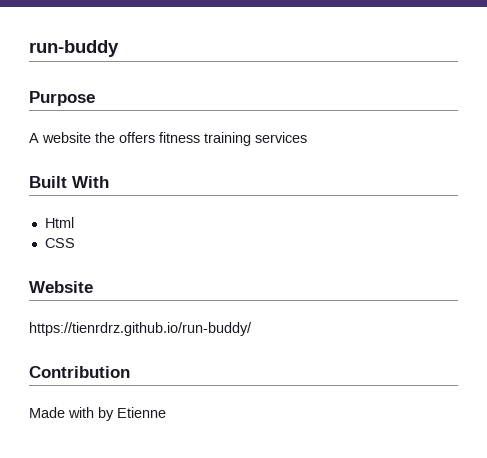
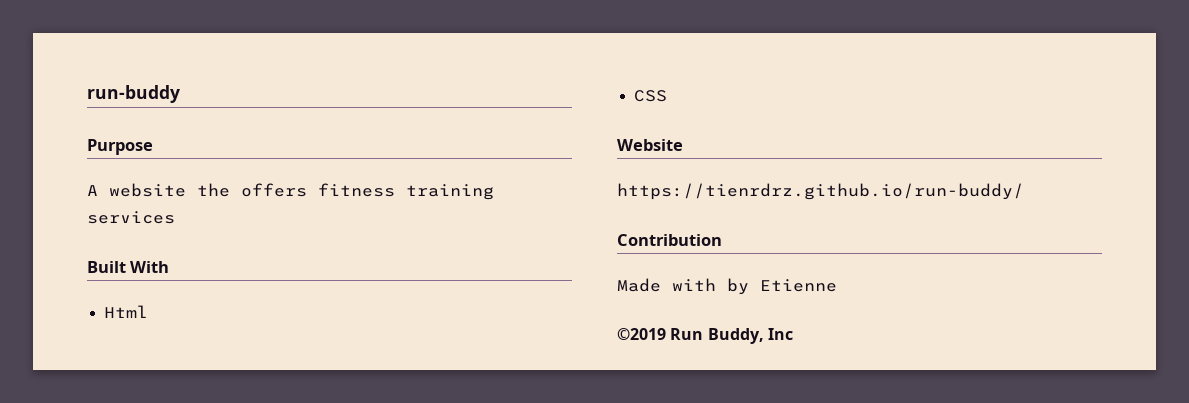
(166, 412) none -> [617,328,793,344] // ©2019 Run Buddy, Inc

